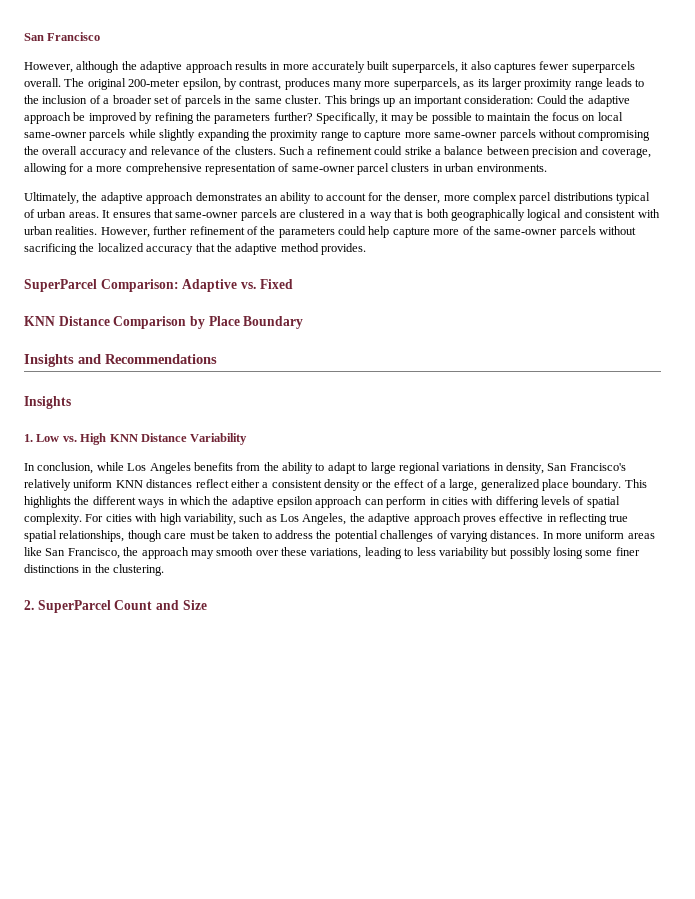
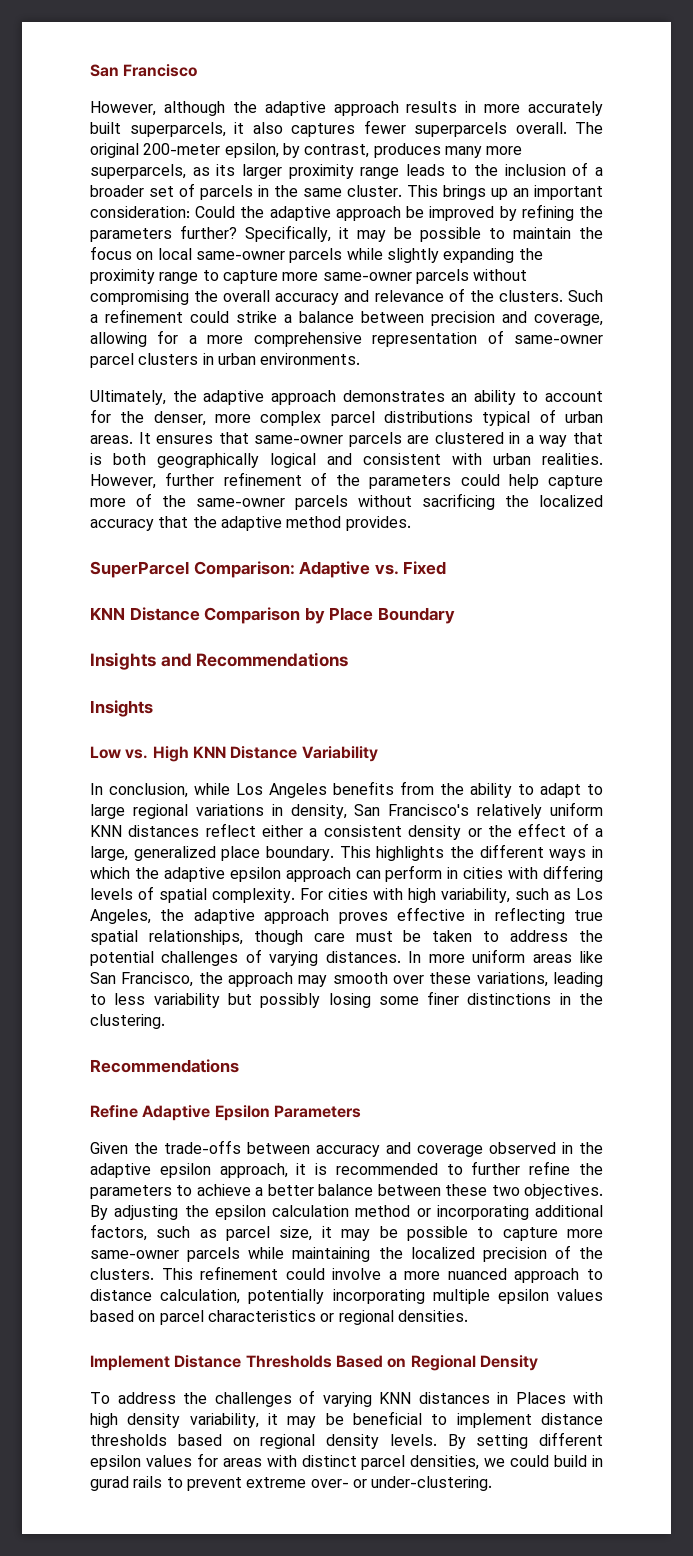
[24,434,33,442] 1. -> (153, 708) none
[24,600,207,613] 2. SuperParcel Count and Size -> [90,1059,239,1073] [90,1105,361,1121] [90,1140,603,1157] [90,1161,603,1178] [90,1184,604,1199] [90,1205,603,1220] [90,1224,604,1241] [90,1245,603,1262] [90,1266,603,1283] [90,1289,604,1304] [90,1310,468,1325] [90,1355,538,1371] [90,1390,603,1407] [90,1411,603,1428] [90,1432,603,1449] [90,1453,604,1470] [90,1476,493,1491] Recommendations // Refine Adaptive Epsilon Parameters // Given the trade-offs between accuracy and coverage observed in the adaptive epsilon approach, it is recommended to further refine the parameters to achieve a better balance between these two objectives. By adjusting the epsilon calculation method or incorporating additional factors, such as parcel size, it may be possible to capture more same-owner parcels while maintaining the localized precision of the clusters. This refinement could involve a more nuanced approach to distance calculation, potentially incorporating multiple epsilon values based on parcel characteristics or regional densities. // Implement Distance Thresholds Based on Regional Density // To address the challenges of varying KNN distances in Places with high density variability, it may be beneficial to implement distance thresholds based on regional density levels. By setting different epsilon values for areas with distinct parcel densities, we could build in gurad rails to prevent extreme over- or under-clustering.

